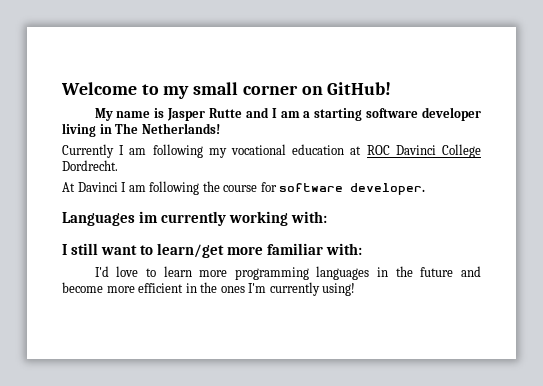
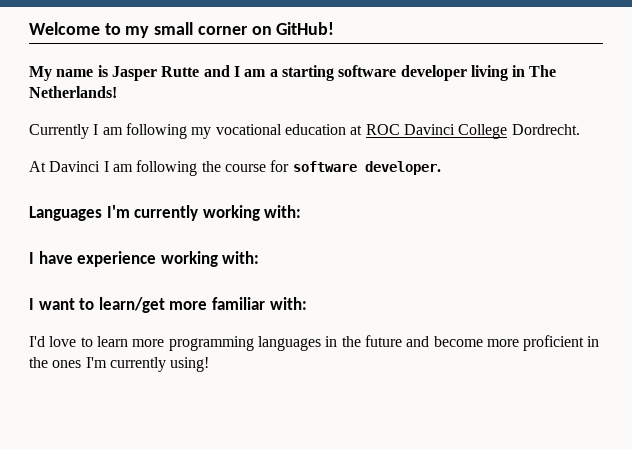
[139,211,159,223] im -> [106,205,130,218] I'm
[71,243,99,255] still -> [38,251,260,267] [29,298,34,310] have experience working with: // I
[138,283,184,293] efficient -> [523,335,585,351] proficient

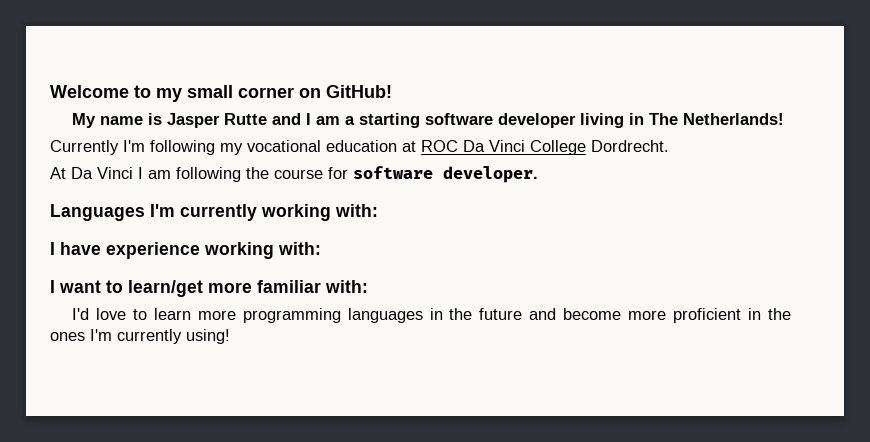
[93,124,123,135] I am -> [123,140,145,152] I'm
[403,124,455,135] Davinci -> [463,140,525,152] Da Vinci
[49,161,101,172] Davinci -> [71,167,133,179] Da Vinci

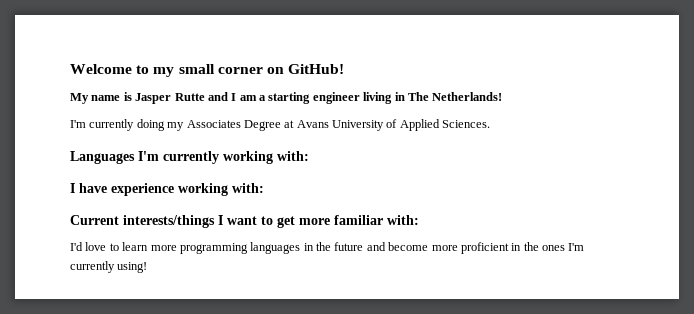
[424,113,576,128] software developer -> [312,92,360,104] engineer
[50,140,669,155] [50,166,538,183] Currently I'm following my vocational education at ROC Da Vinci College Dordrecht. // At Da Vinci I am following the course for software developer. -> [70,119,491,131] I'm currently doing my Associates Degree at Avans University of Applied Sciences.
(321, 248) none -> [70,215,215,228] Current interests/things
[128,280,203,297] learn/get -> [277,216,295,228] get

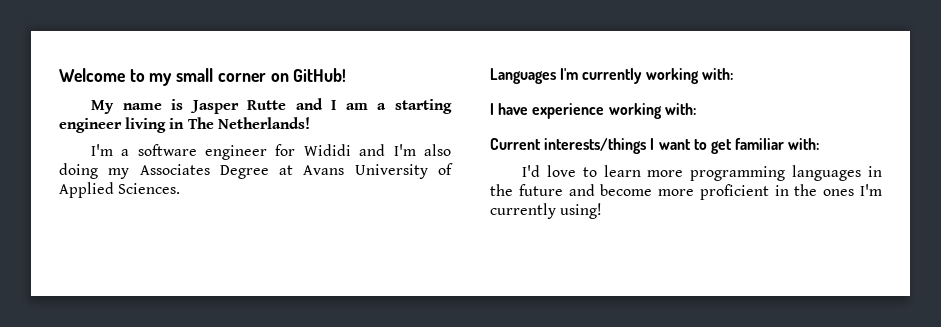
[89,119,135,131] currently -> [121,144,451,160] a software engineer for Wididi and I'm also
[299,218,330,225] more -> (732, 146) none

